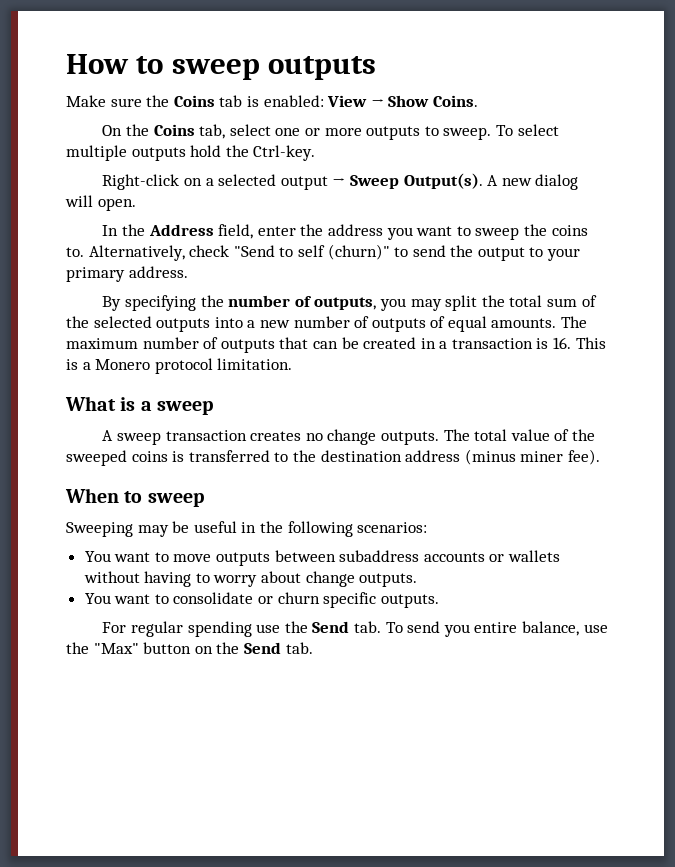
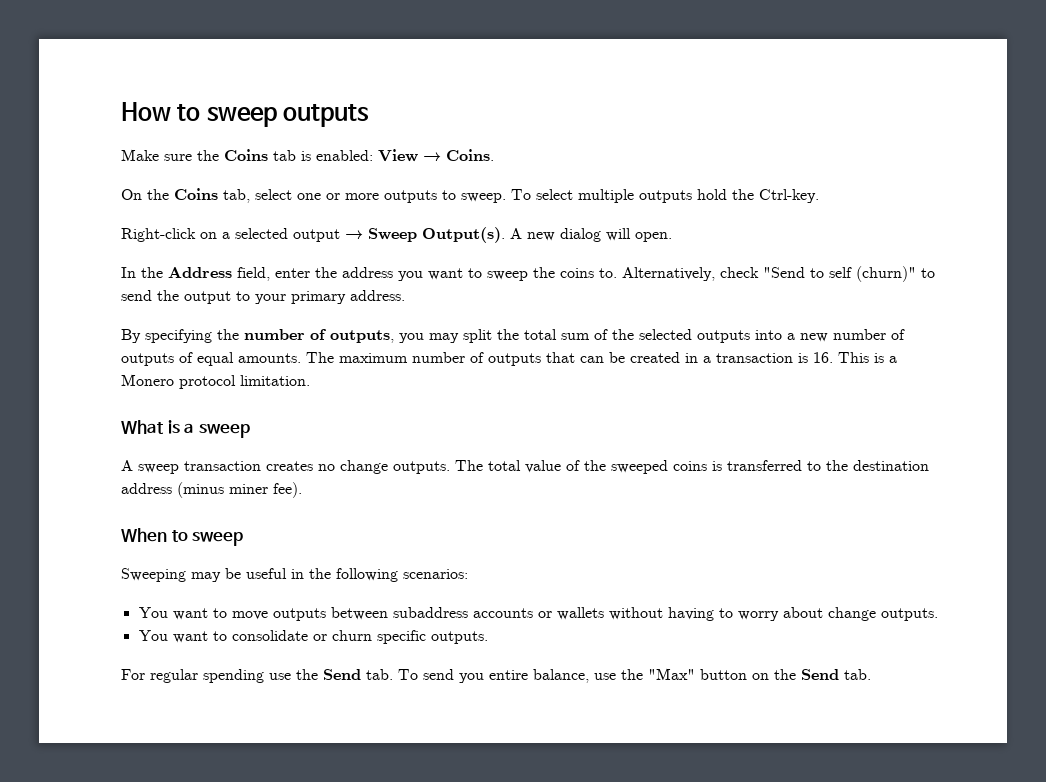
[388,95,430,107] Show -> (441, 156) none

